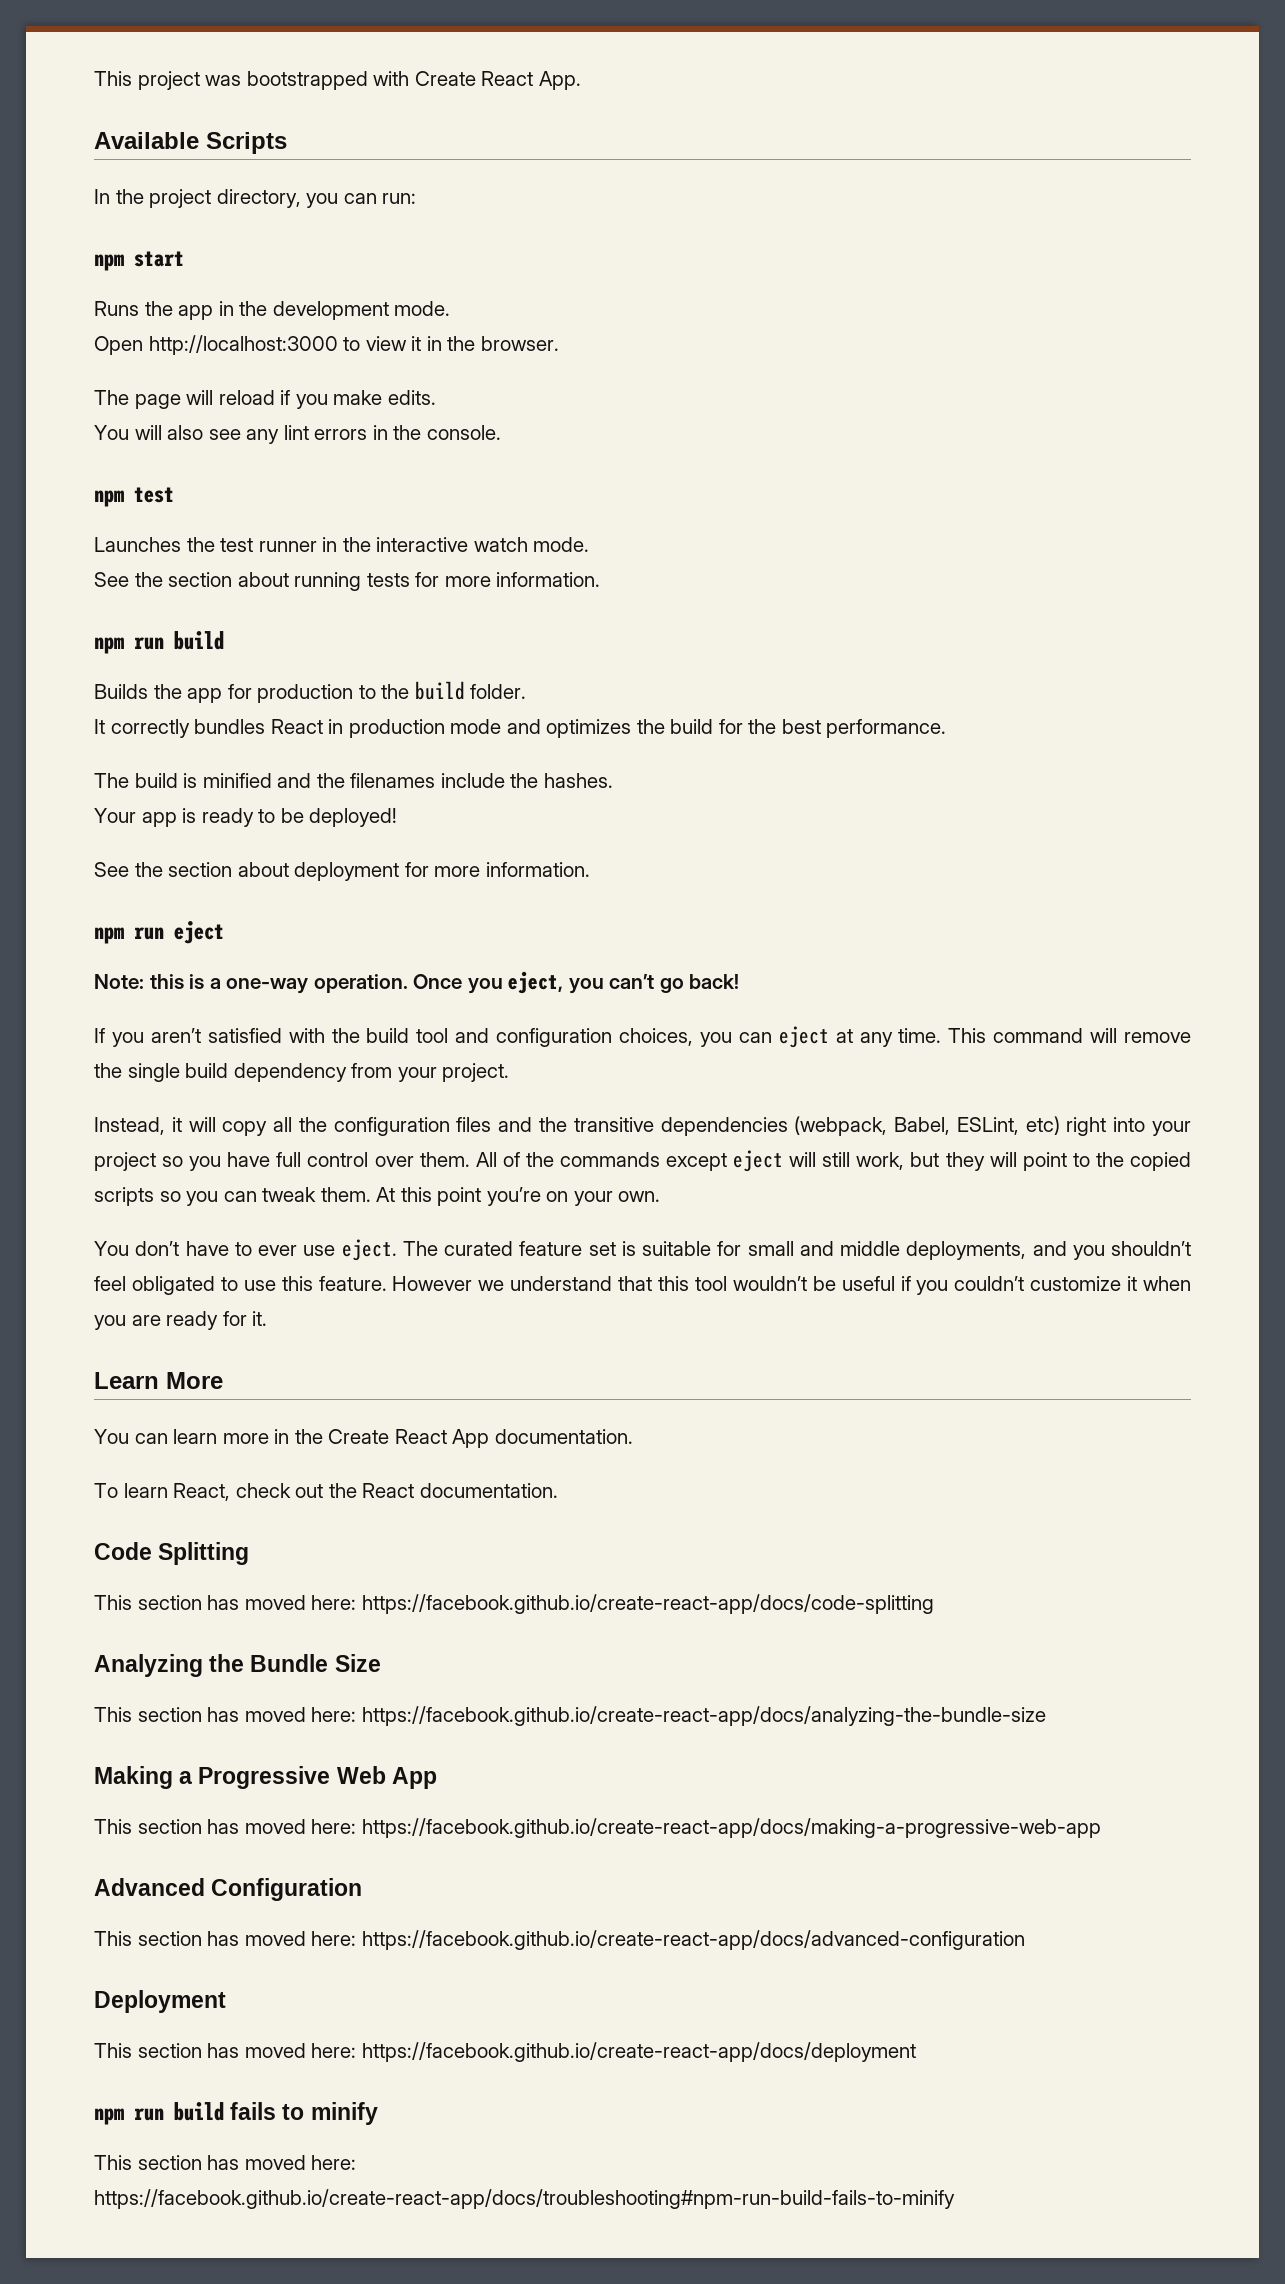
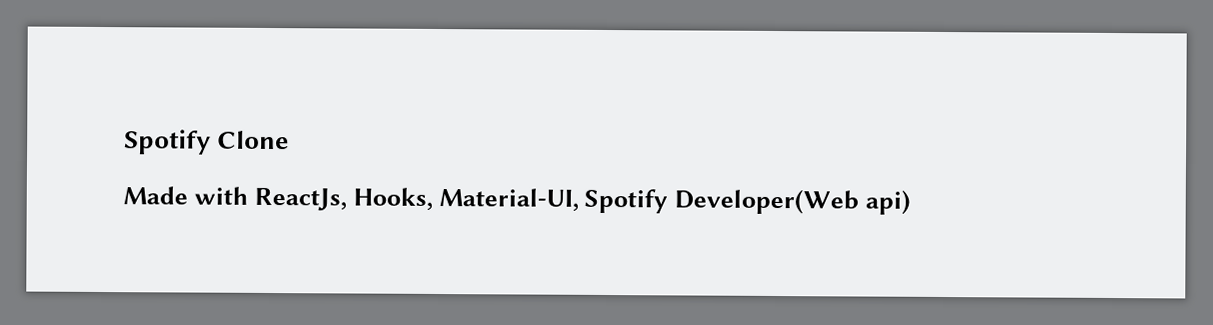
[94,71,581,90] [94,132,287,154] [94,189,417,208] [94,251,184,271] [94,301,451,320] [94,335,559,355] [94,390,436,409] [94,425,501,444] [94,487,174,507] [94,537,590,552] [94,572,601,591] [94,631,224,654] [94,681,527,703] [94,719,947,738] [94,773,613,788] [94,808,398,827] [94,862,590,881] [94,921,224,944] [94,971,740,994] [94,1026,1191,1048] [94,1063,510,1082] [94,1116,1192,1136] [94,1150,1191,1172] [94,1187,661,1206] [94,1239,1191,1261] [94,1276,1191,1295] [94,1311,268,1330] [94,1372,223,1389] [94,1429,633,1448] [94,1483,558,1501] [94,1542,250,1565] [94,1594,934,1614] [94,1654,381,1677] [94,1706,1046,1726] [94,1766,437,1789] [94,1818,1101,1838] [94,1878,363,1901] [94,1930,1025,1950] [94,1990,226,2013] [94,2042,916,2062] [94,2102,378,2125] [94,2155,357,2170] [94,2189,955,2209] This project was bootstrapped with Create React App. // Available Scripts // In the project directory, you can run: // npm start // Runs the app in the development mode. // Open http://localhost:3000 to view it in the browser. // The page will reload if you make edits. // You will also see any lint errors in the console. // npm test // Launches the test runner in the interactive watch mode. // See the section about running tests for more information. // npm run build // Builds the app for production to the build folder. // It correctly bundles React in production mode and optimizes the build for the best performance. // The build is minified and the filenames include the hashes. // Your app is ready to be deployed! // See the section about deployment for more information. // npm run eject // Note: this is a one-way operation. Once you eject, you can’t go back! // If you aren’t satisfied with the build tool and configuration choices, you can eject at any time. This command will remove the single build dependency from your project. // Instead, it will copy all the configuration files and the transitive dependencies (webpack, Babel, ESLint, etc) right into your project so you have full control over them. All of the commands except eject will still work, but they will point to the copied scripts so you can tweak them. At this point you’re on your own. // You don’t have to ever use eject. The curated feature set is suitable for small and middle deployments, and you shouldn’t feel obligated to use this feature. However we understand that this tool wouldn’t be useful if you couldn’t customize it when you are ready for it. // Learn More // You can learn more in the Create React App documentation. // To learn React, check out the React documentation. // Code Splitting // This section has moved here: https://facebook.github.io/create-react-app/docs/code-splitting // Analyzing the Bundle Size // This section has moved here: https://facebook.github.io/create-react-app/docs/analyzing-the-bundle-size // Making a Progressive Web App // This section has moved here: https://facebook.github.io/create-react-app/docs/making-a-progressive-web-app // Advanced Configuration // This section has moved here: https://facebook.github.io/create-react-app/docs/advanced-configuration // Deployment // This section has moved here: https://facebook.github.io/create-react-app/docs/deployment // npm run build fails to minify // This section has moved here: https://facebook.github.io/create-react-app/docs/troubleshooting#npm-run-build-fails-to-minify -> [124,129,290,155] [123,186,912,215] Spotify Clone // Made with ReactJs, Hooks, Material-UI, Spotify Developer(Web api)

